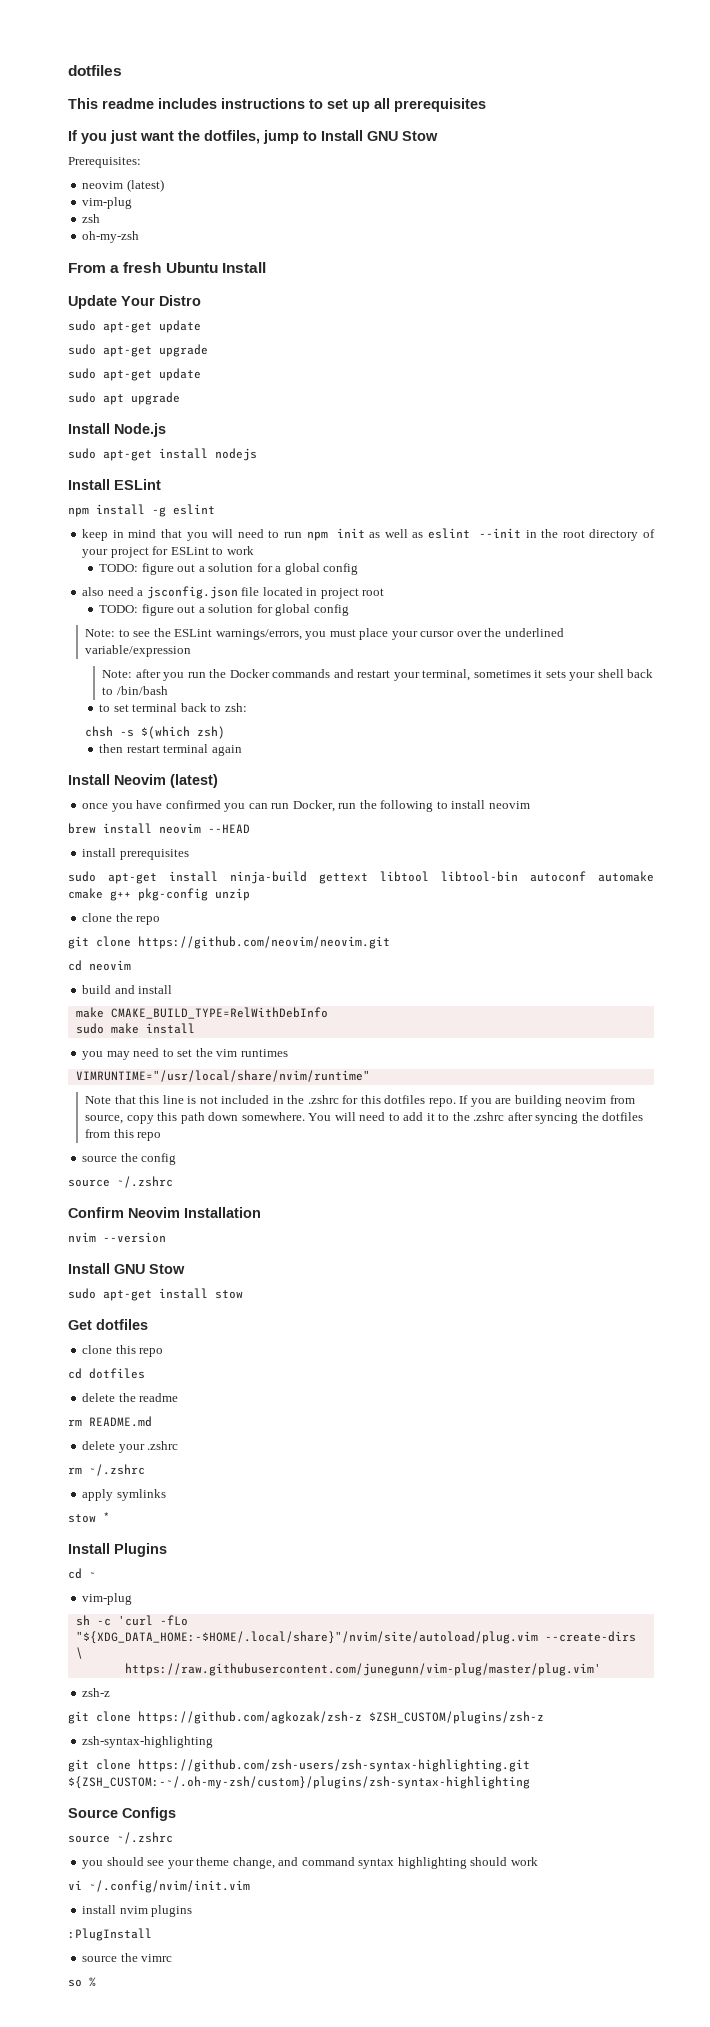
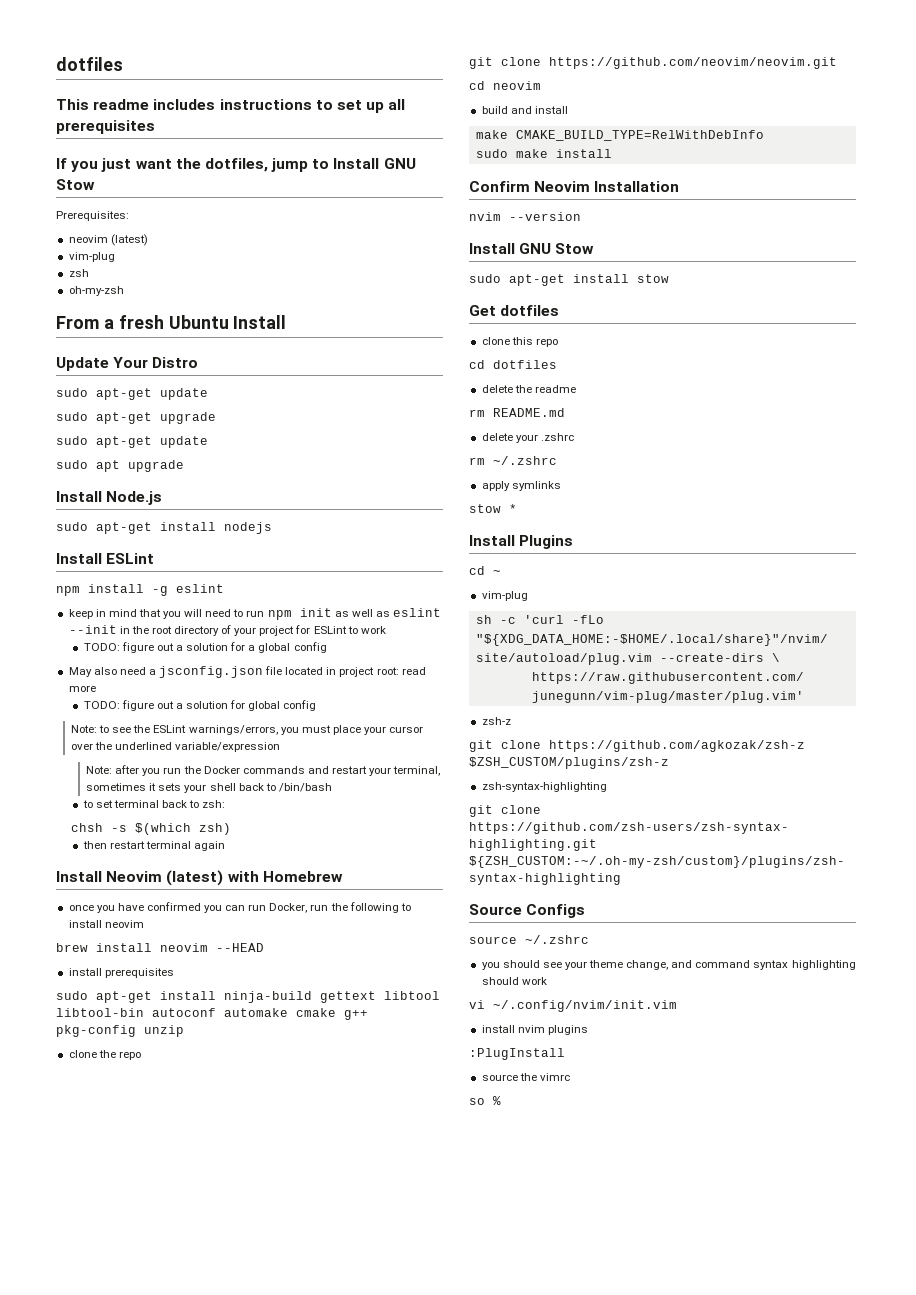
(359, 569) none -> [68,667,92,677] May
[362,588,385,596] root -> [376,667,426,675] [68,685,96,692] root: read more
(218, 781) none -> [227,871,343,882] with Homebrew
[82,1048,288,1060] [75,1070,370,1082] [85,1095,635,1107] [85,1112,644,1124] [85,1129,162,1141] [82,1153,177,1165] [68,1176,173,1188] // you may need to set the vim runtimes // VIMRUNTIME="/usr/local/share/nvim/runtime" // Note that this line is not included in the .zshrc for this dotfiles repo. If you are building neovim from source, copy this path down somewhere. You will need to add it to the .zshrc after syncing the dotfiles from this repo // source the config // source ~/.zshrc -> (612, 153) none

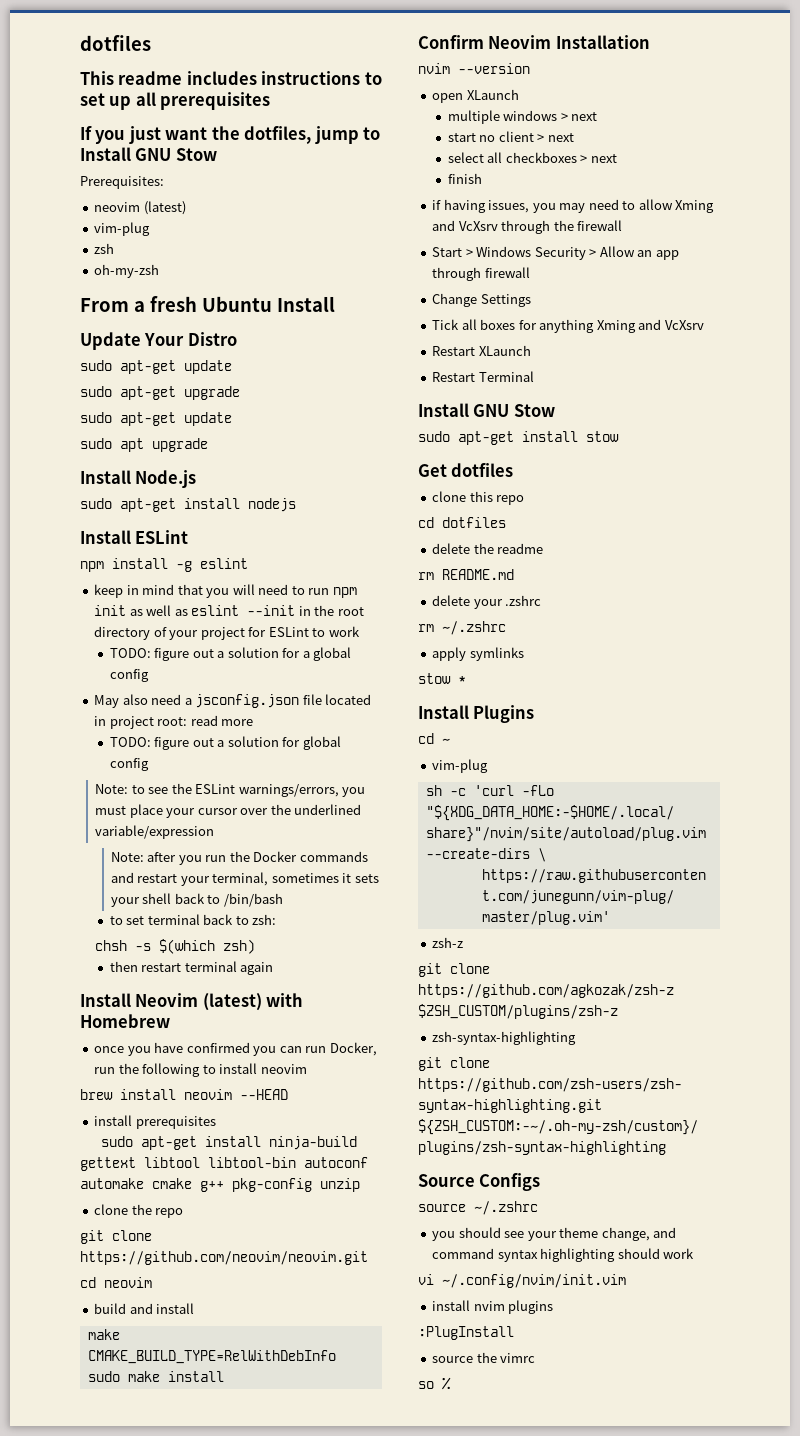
(581, 216) none -> [432,89,519,103] [447,110,598,124] [447,131,574,142] [447,152,617,163] [447,173,482,184] [432,199,715,213] [432,220,623,234] [432,246,679,260] [432,267,530,281] [432,293,531,307] [432,319,704,333] [432,345,531,356] [432,371,534,382] // open XLaunch // multiple windows > next // start no client > next // select all checkboxes > next // finish // if having issues, you may need to allow Xming and VcXsrv through the firewall // Start > Windows Security > Allow an app through firewall // Change Settings // Tick all boxes for anything Xming and VcXsrv // Restart XLaunch // Restart Terminal

